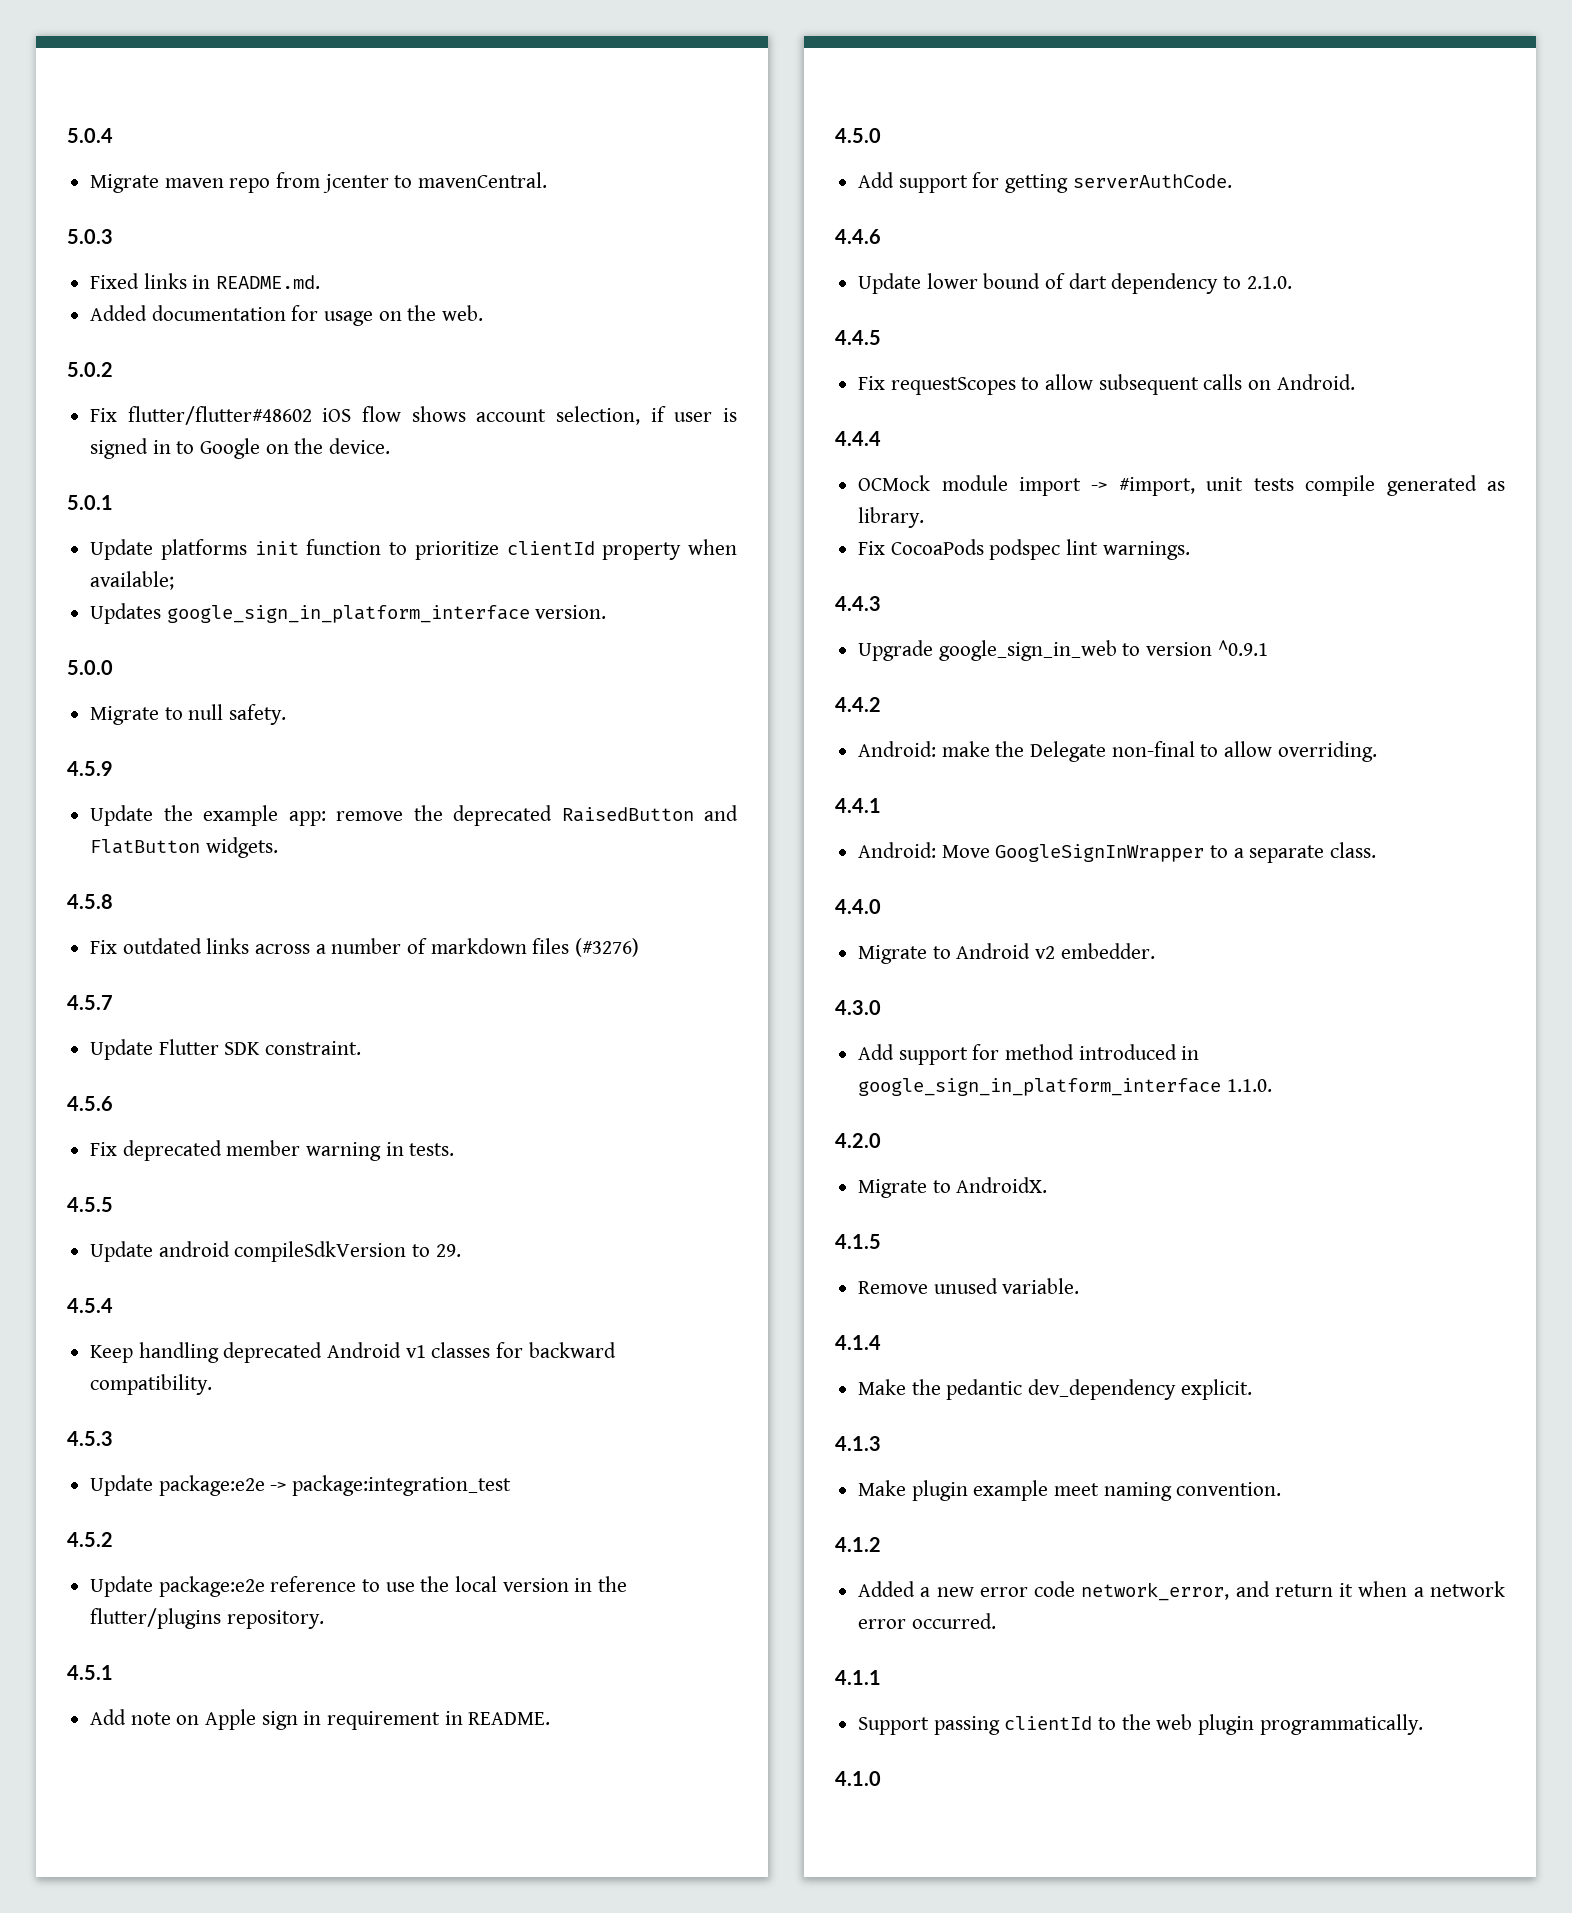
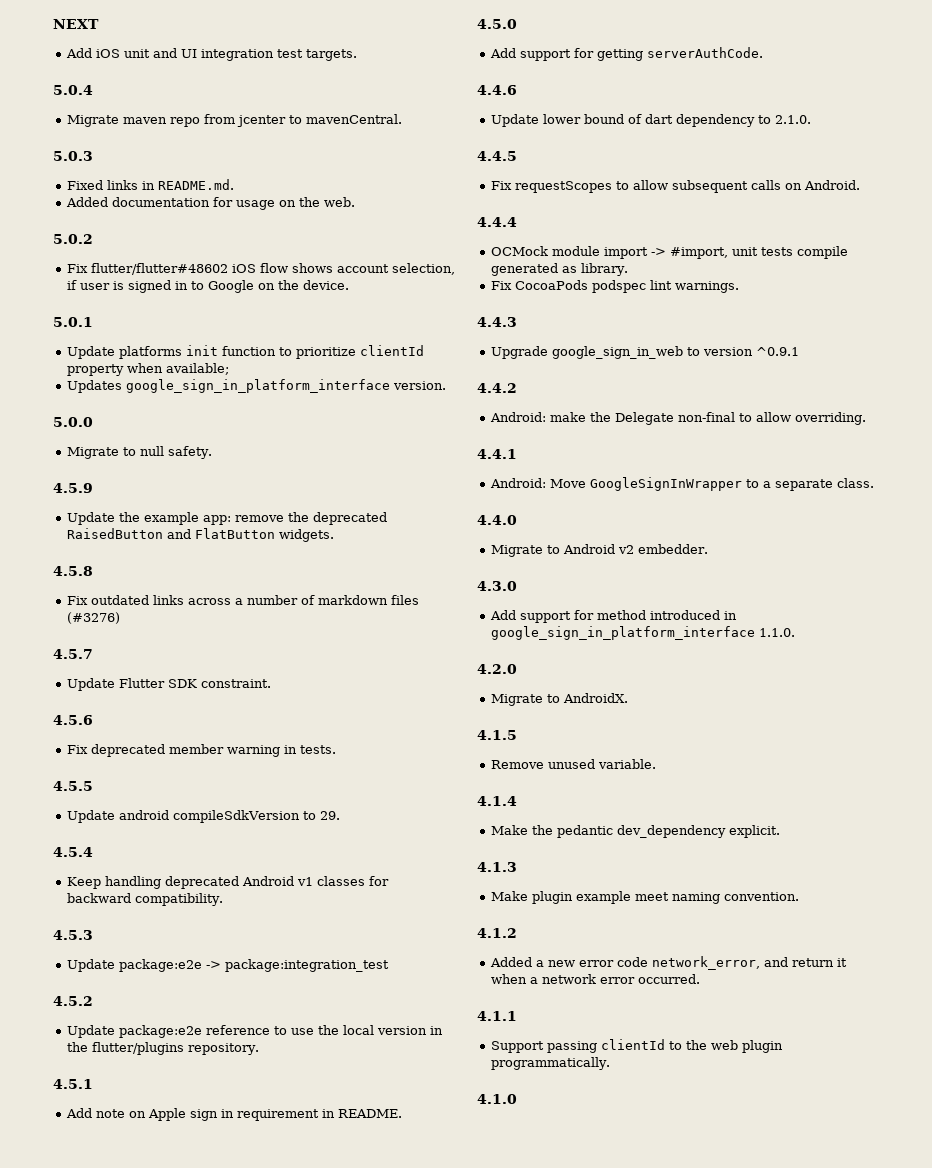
(67, 135) none -> [53,19,99,29] [65,48,357,61] NEXT // Add iOS unit and UI integration test targets. //

